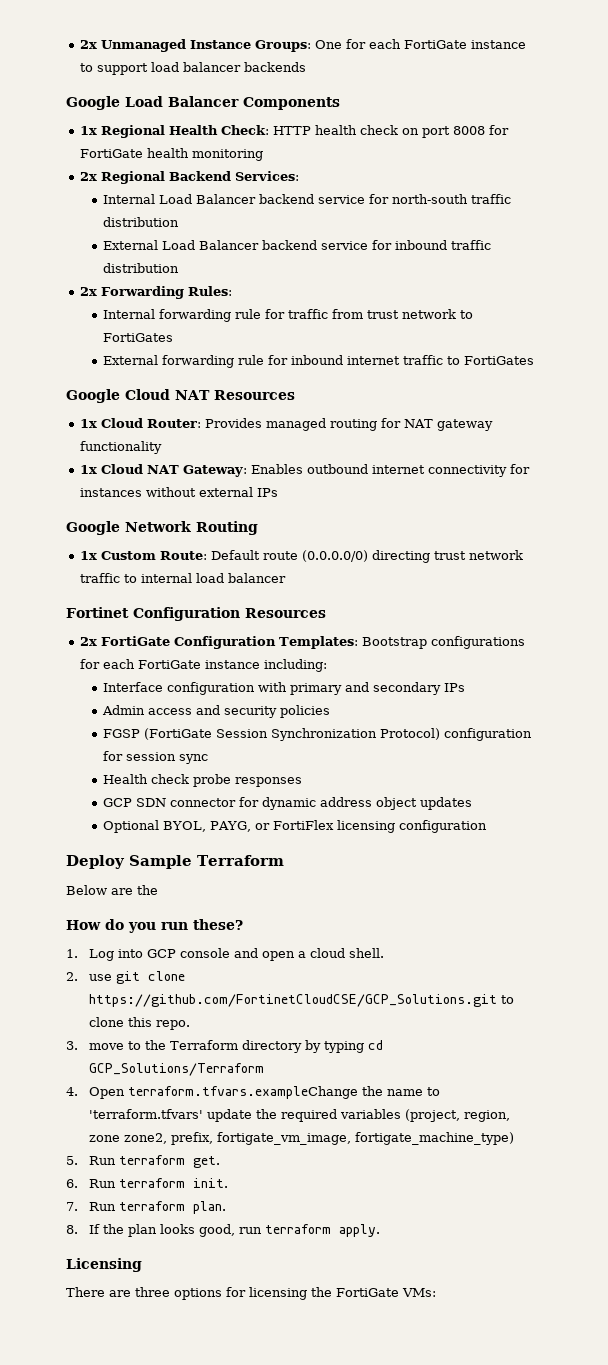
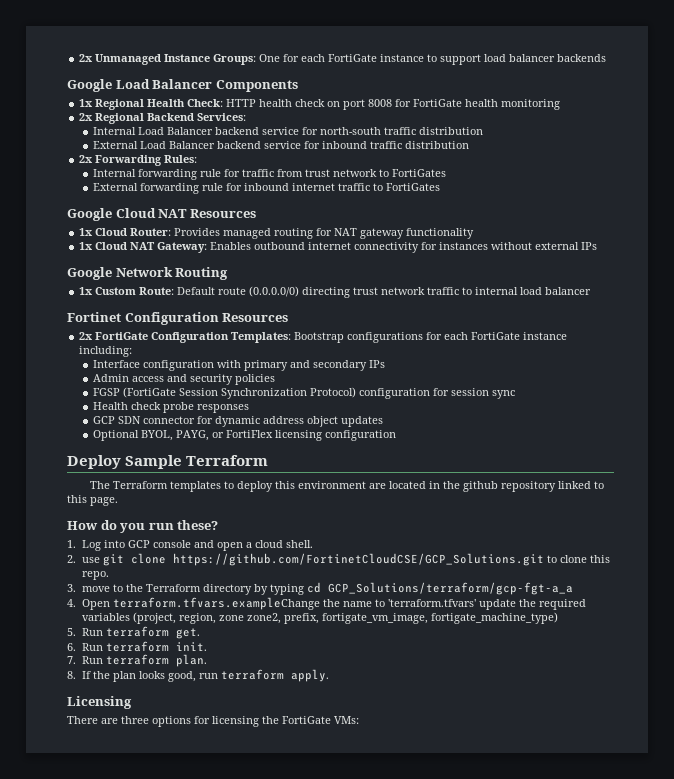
[66,885,158,895] Below are the -> [89,481,604,492] [67,495,118,506] The Terraform templates to deploy this environment are located in the github repository linked to this page.
[89,1063,265,1076] GCP_Solutions/Terraform -> [327,582,573,595] GCP_Solutions/terraform/gcp-fgt-a_a

